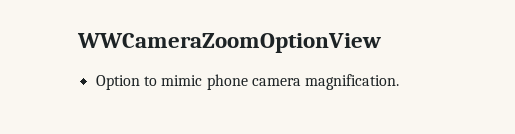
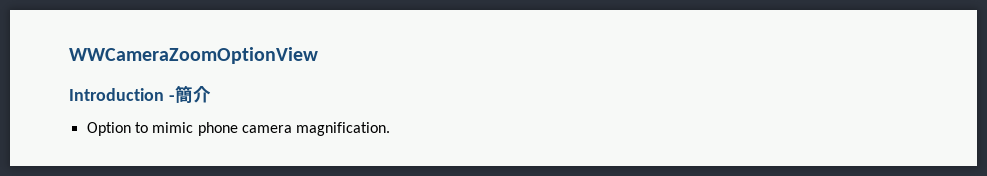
(381, 43) none -> [69,85,211,104] // Introduction -簡介

